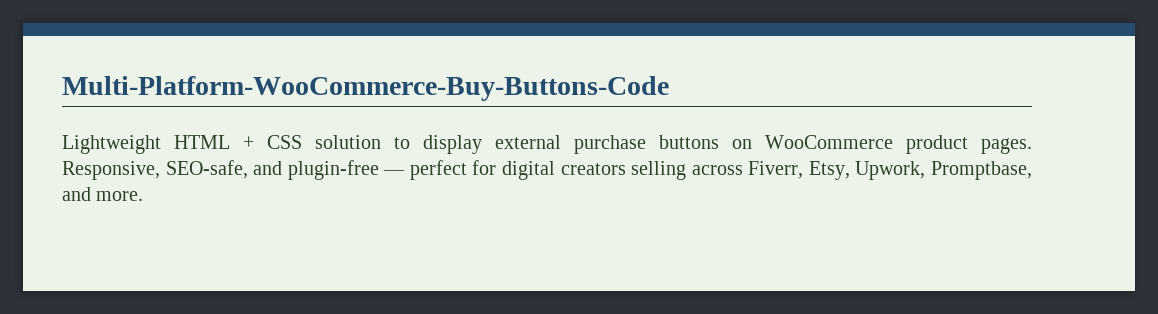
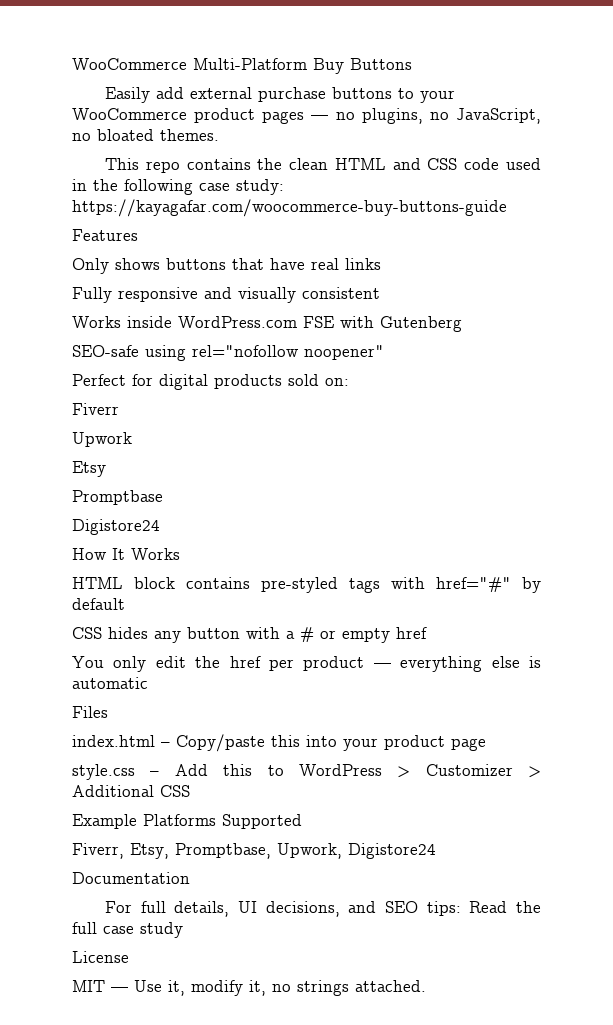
[62,76,669,101] [62,135,1032,154] [62,160,1032,180] [62,187,144,201] Multi-Platform-WooCommerce-Buy-Buttons-Code // Lightweight HTML + CSS solution to display external purchase buttons on WooCommerce product pages. Responsive, SEO-safe, and plugin-free — perfect for digital creators selling across Fiverr, Etsy, Upwork, Promptbase, and more. -> [72,58,412,74] [105,87,456,103] [72,108,542,124] [72,129,219,141] [105,158,542,173] [72,179,284,195] [72,199,507,217] [72,229,138,241] [72,258,381,274] [72,287,380,303] [72,316,462,332] [72,345,384,361] [72,374,349,390] [72,403,119,415] [72,432,132,447] [72,461,106,477] [72,490,163,505] [72,519,160,535] [72,548,180,560] [72,577,541,593] [72,598,125,610] [72,627,427,643] [72,656,541,672] [72,677,148,689] [72,706,108,718] [72,734,486,752] [72,764,541,780] [72,785,190,797] [72,814,302,829] [72,843,436,859] [72,872,190,884] [105,901,541,917] [72,922,183,938] [72,951,129,963] [72,980,426,996] WooCommerce Multi-Platform Buy Buttons // Easily add external purchase buttons to your WooCommerce product pages — no plugins, no JavaScript, no bloated themes. // This repo contains the clean HTML and CSS code used in the following case study: https://kayagafar.com/woocommerce-buy-buttons-guide // Features // Only shows buttons that have real links // Fully responsive and visually consistent // Works inside WordPress.com FSE with Gutenberg // SEO-safe using rel="nofollow noopener" // Perfect for digital products sold on: // Fiverr // Upwork // Etsy // Promptbase // Digistore24 // How It Works // HTML block contains pre-styled tags with href="#" by default // CSS hides any button with a # or empty href // You only edit the href per product — everything else is automatic // Files // index.html – Copy/paste this into your product page // style.css – Add this to WordPress > Customizer > Additional CSS // Example Platforms Supported // Fiverr, Etsy, Promptbase, Upwork, Digistore24 // Documentation // For full details, UI decisions, and SEO tips: Read the full case study // License // MIT — Use it, modify it, no strings attached.

